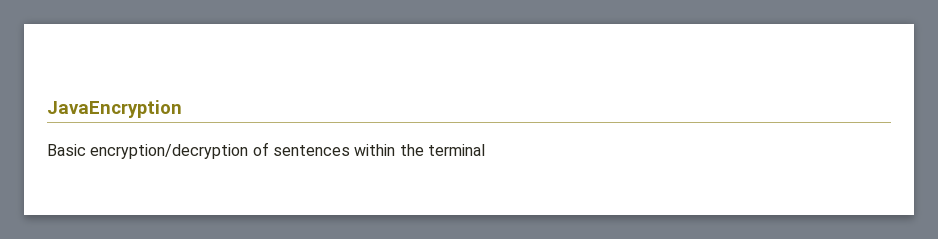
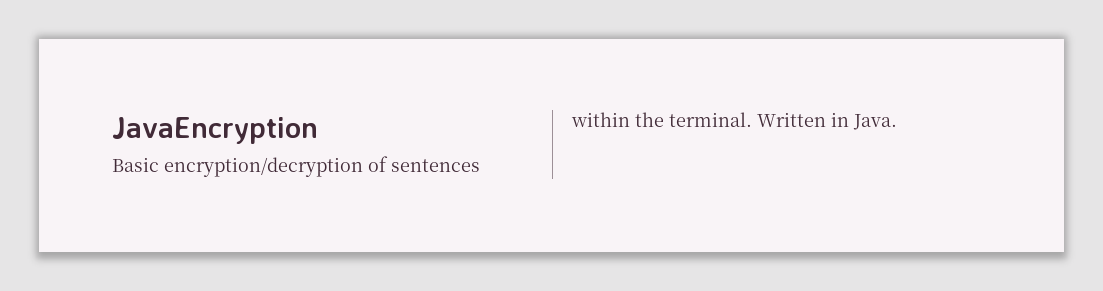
[427,144,485,156] terminal -> [669,112,897,130] terminal. Written in Java.

